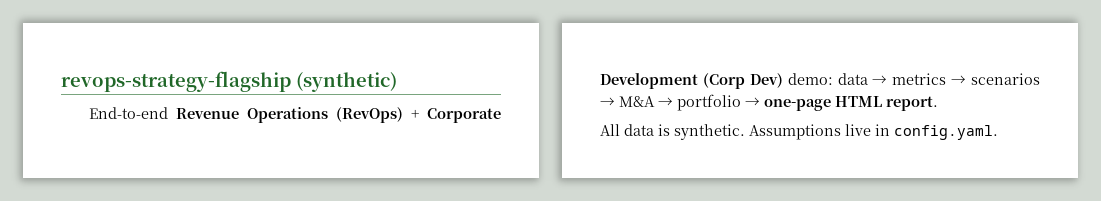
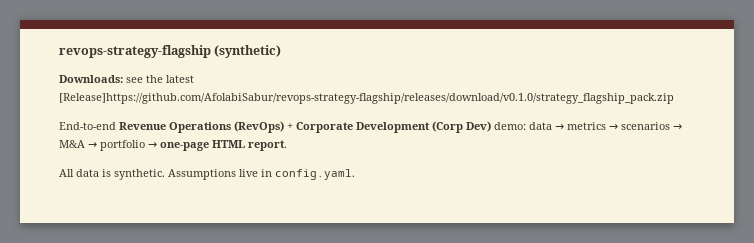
(397, 82) none -> [59,75,194,83] [59,93,674,104] // Downloads: see the latest [Release]https://github.com/AfolabiSabur/revops-strategy-flagship/releases/download/v0.1.0/strategy_flagship_pack.zip

